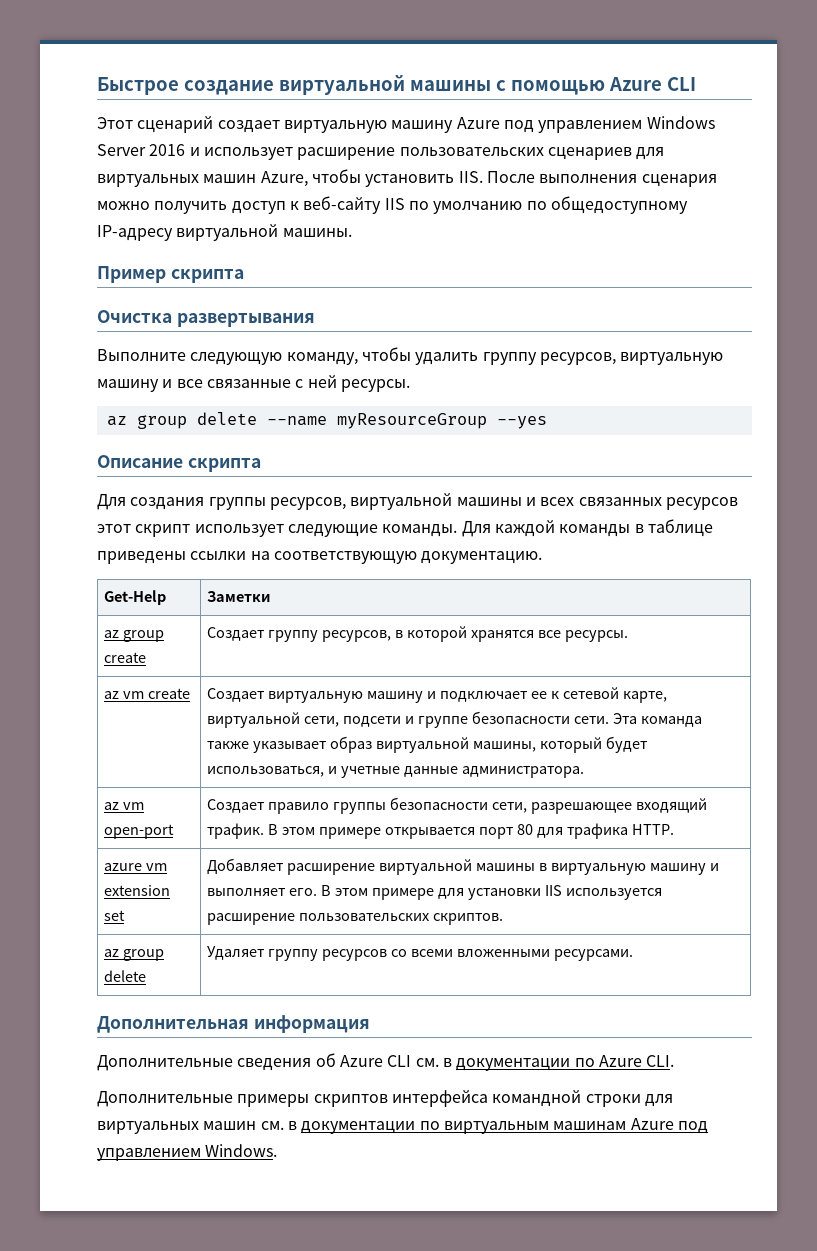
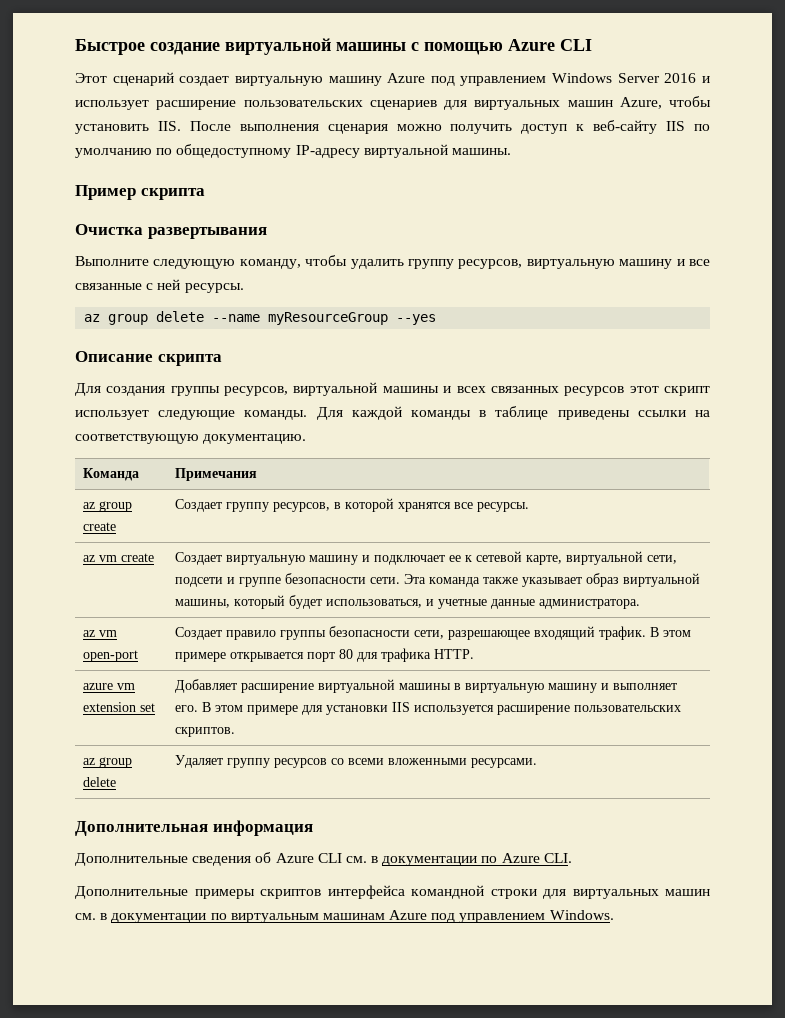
[104,590,167,605] [207,591,272,602] Get-Help | Заметки -> [82,468,139,481] [174,468,257,481] Команда | Примечания

